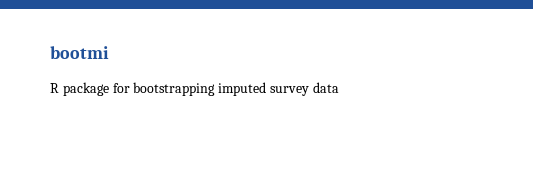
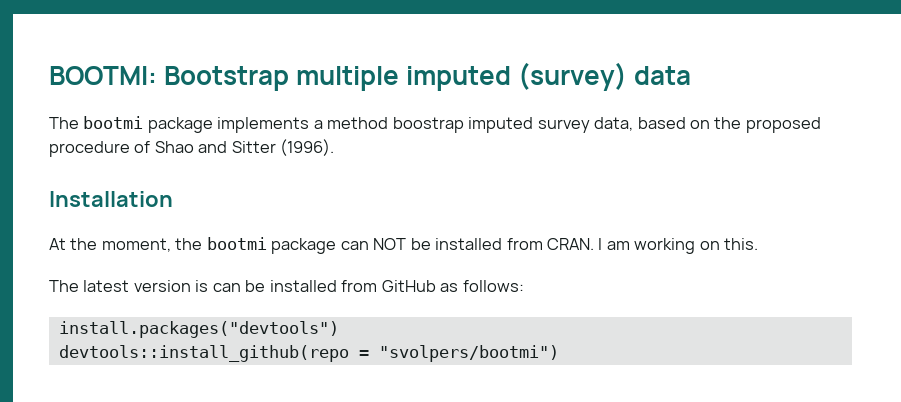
[50,46,109,59] [50,82,339,96] bootmi // R package for bootstrapping imputed survey data -> [49,62,692,91] [49,116,821,133] [49,139,335,157] [49,191,173,207] [49,237,759,254] [49,280,524,292] [58,321,339,338] [58,345,559,362] BOOTMI: Bootstrap multiple imputed (survey) data // The bootmi package implements a method boostrap imputed survey data, based on the proposed procedure of Shao and Sitter (1996). // Installation // At the moment, the bootmi package can NOT be installed from CRAN. I am working on this. // The latest version is can be installed from GitHub as follows: // install.packages("devtools") // devtools::install_github(repo = "svolpers/bootmi")

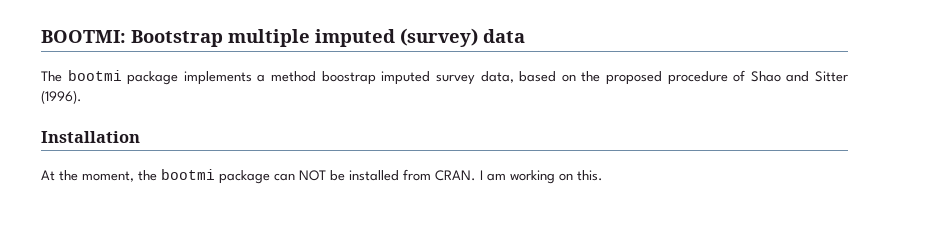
[49,280,524,292] [58,321,339,338] [58,345,559,362] // The latest version is can be installed from GitHub as follows: // install.packages("devtools") // devtools::install_github(repo = "svolpers/bootmi") -> (603, 175) none

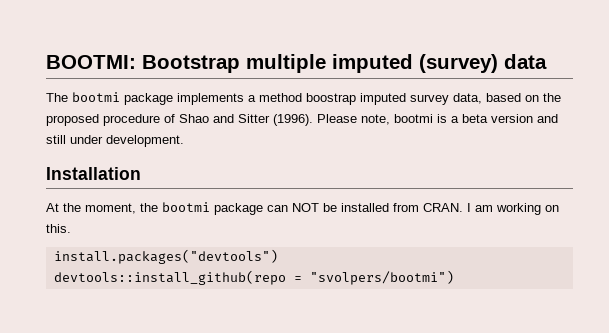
(82, 97) none -> [317,114,558,125] [46,135,184,147] Please note, bootmi is a beta version and still under development.
(603, 175) none -> [53,249,278,264] [53,270,454,285] // install.packages("devtools") // devtools::install_github(repo = "svolpers/bootmi")

